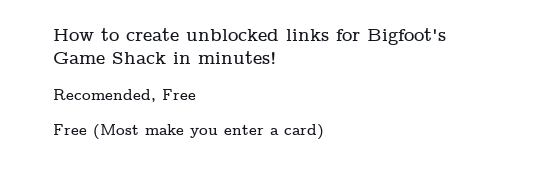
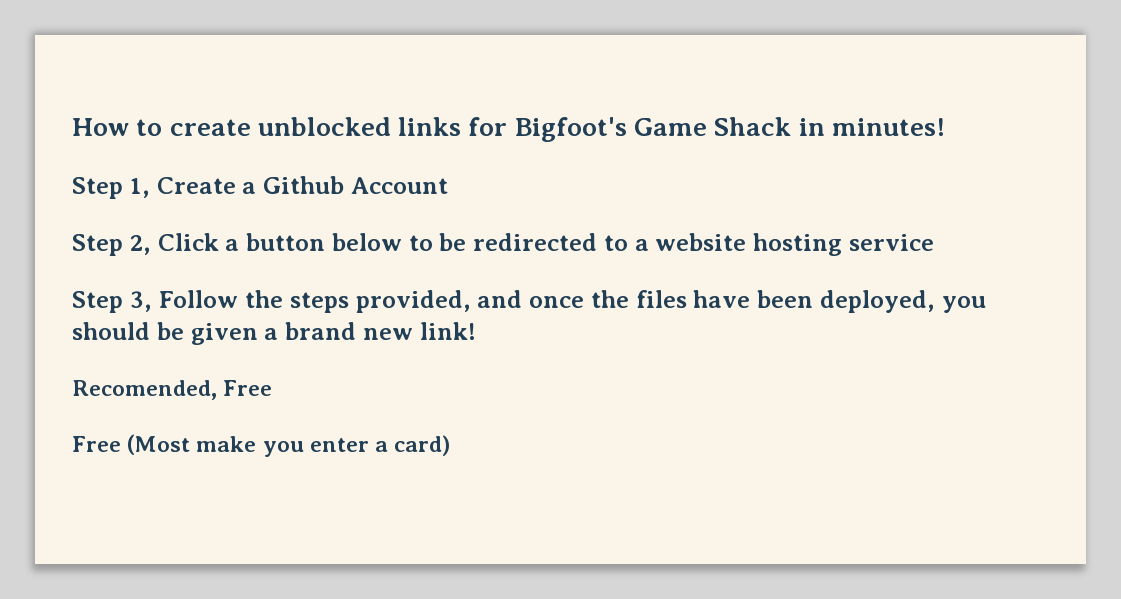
(277, 57) none -> [72,176,448,199] [72,233,934,256] [72,290,986,313] [72,322,476,345] // Step 1, Create a Github Account // Step 2, Click a button below to be redirected to a website hosting service // Step 3, Follow the steps provided, and once the files have been deployed, you should be given a brand new link!

